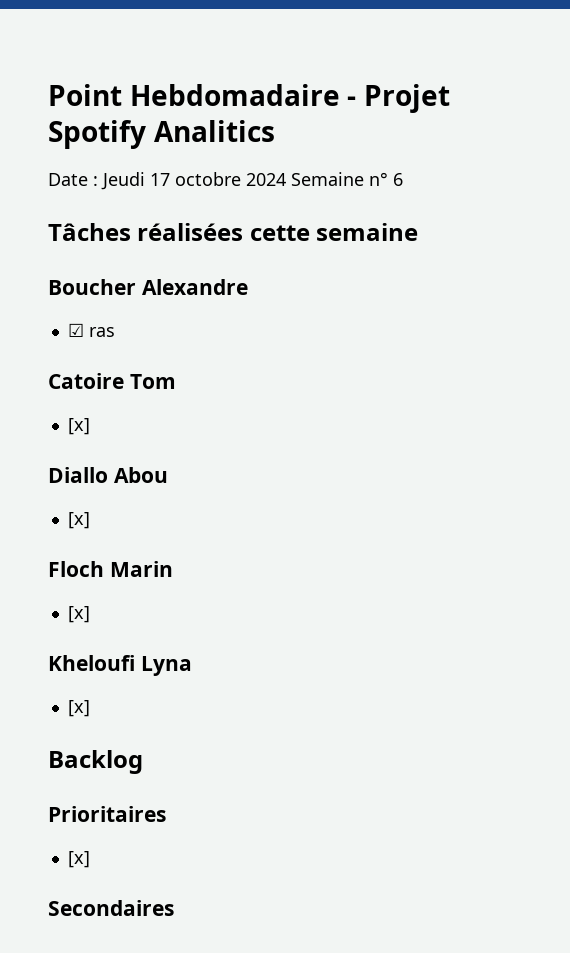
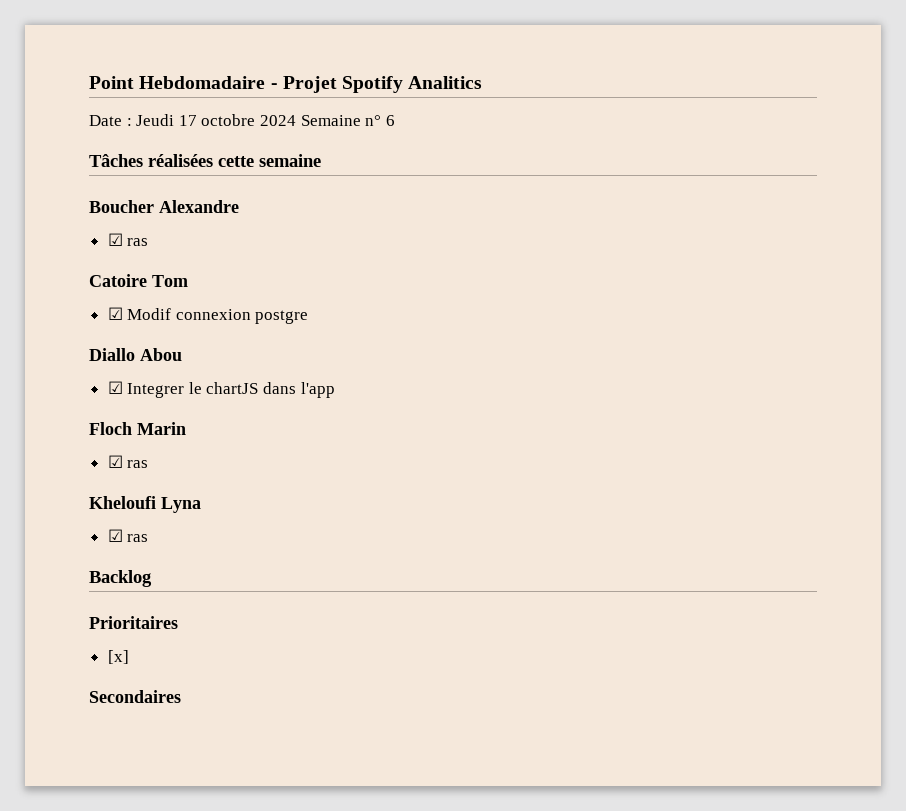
[67,418,90,435] [48,467,168,483] [67,512,90,529] [x] // Diallo Abou // [x] -> [107,307,309,324] [89,348,182,361] [107,381,335,398] ☑ Modif connexion postgre // Diallo Abou // ☑ Integrer le chartJS dans l'app
[67,606,90,623] [x] -> [107,455,149,468] ☑ ras
[67,700,90,717] [x] -> [107,529,149,542] ☑ ras

